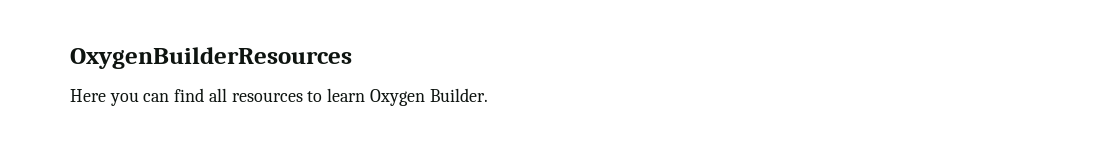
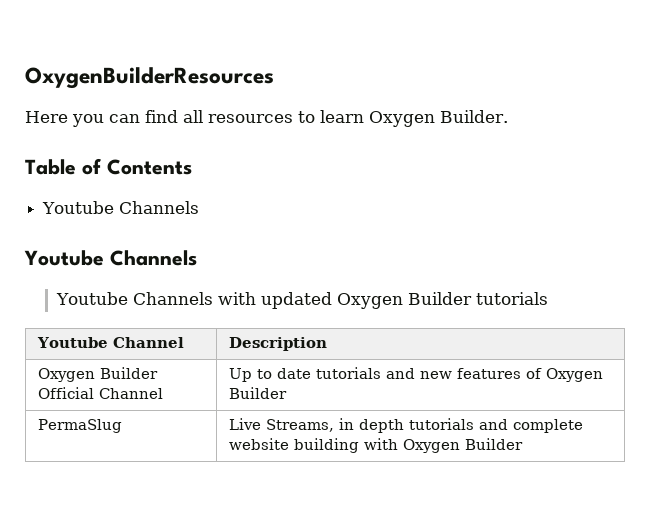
(488, 95) none -> [25,158,192,175] [42,201,200,214] [24,250,197,266] [55,292,548,309] [36,337,184,348] [228,337,327,351] [37,367,158,382] [37,387,163,399] [228,367,603,382] [228,387,287,399] [37,419,122,433] [228,418,583,433] [228,438,523,453] // Table of Contents // Youtube Channels // Youtube Channels // Youtube Channels with updated Oxygen Builder tutorials // Youtube Channel | Description // Oxygen Builder Official Channel | Up to date tutorials and new features of Oxygen Builder // PermaSlug | Live Streams, in depth tutorials and complete website building with Oxygen Builder

